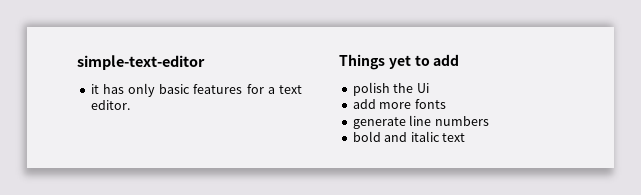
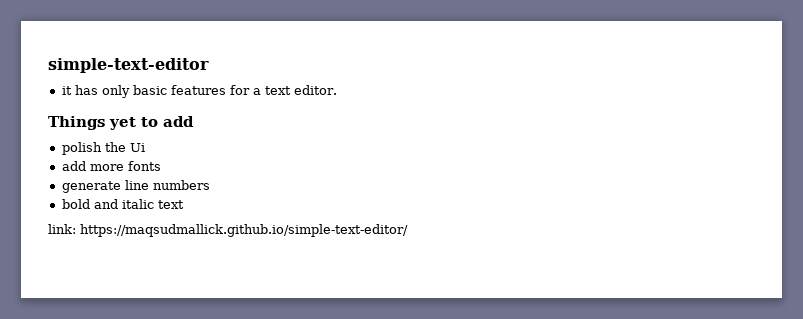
(465, 137) none -> [48,224,408,237] // link: https://maqsudmallick.github.io/simple-text-editor/

